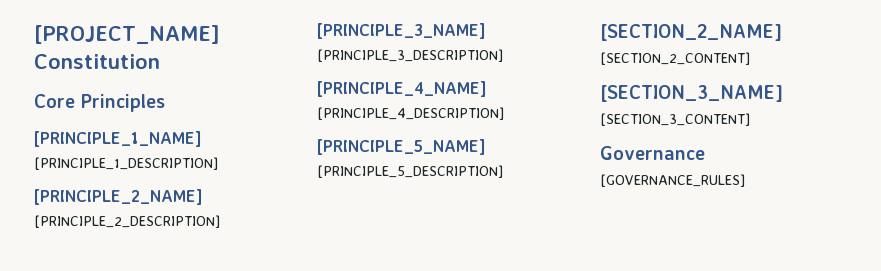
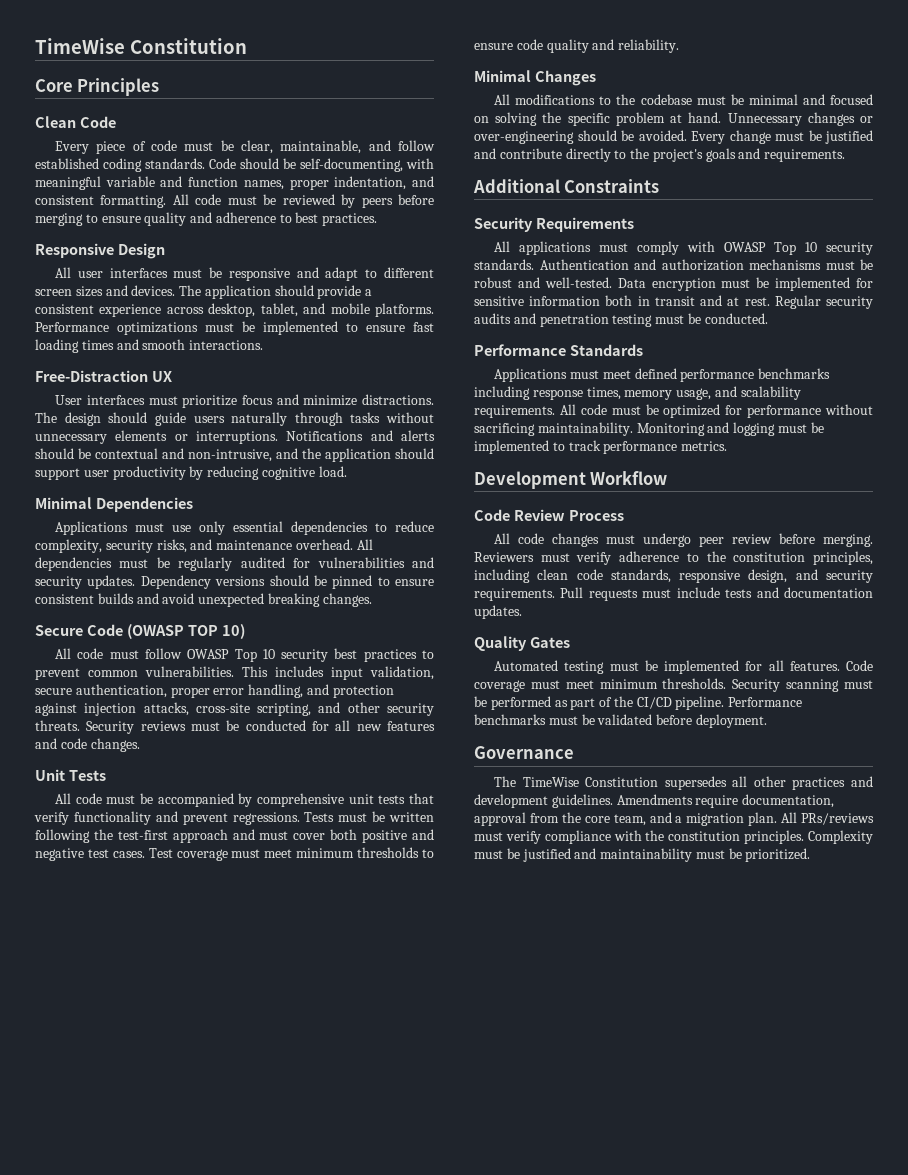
[34,25,220,44] [PROJECT_NAME] -> [35,38,125,54] TimeWise
[34,131,202,147] [34,157,218,170] [34,189,203,205] [34,215,220,228] [317,23,486,39] [317,49,503,62] [317,81,487,97] [317,107,504,120] [317,139,486,155] [317,165,503,178] [600,24,782,41] [600,52,750,65] [600,85,783,102] [600,113,750,126] [600,146,705,160] [600,174,745,187] [PRINCIPLE_1_NAME] // [PRINCIPLE_1_DESCRIPTION] // [PRINCIPLE_2_NAME] // [PRINCIPLE_2_DESCRIPTION] // [PRINCIPLE_3_NAME] // [PRINCIPLE_3_DESCRIPTION] // [PRINCIPLE_4_NAME] // [PRINCIPLE_4_DESCRIPTION] // [PRINCIPLE_5_NAME] // [PRINCIPLE_5_DESCRIPTION] // [SECTION_2_NAME] // [SECTION_2_CONTENT] // [SECTION_3_NAME] // [SECTION_3_CONTENT] // Governance // [GOVERNANCE_RULES] -> [35,116,116,128] [55,140,435,154] [35,158,434,172] [35,176,434,190] [35,194,435,208] [35,212,378,226] [35,243,165,259] [55,267,434,281] [35,285,373,299] [35,303,434,317] [35,321,434,335] [35,339,264,353] [35,370,172,382] [55,394,434,408] [35,412,434,426] [35,430,435,444] [35,448,434,462] [35,466,347,480] [35,497,193,512] [55,521,434,535] [35,539,373,553] [35,557,434,571] [35,575,434,589] [35,593,372,607] [35,624,245,639] [55,648,435,662] [35,666,434,680] [35,684,394,698] [35,702,434,716] [35,720,435,734] [35,738,140,752] [35,769,106,781] [55,793,435,807] [34,811,434,825] [35,829,435,843] [35,847,435,861] [474,39,680,53] [474,70,596,86] [494,94,873,105] [474,112,873,126] [474,130,873,144] [474,148,846,162] [473,179,660,193] [474,217,634,232] [494,241,873,255] [474,259,873,271] [474,277,873,291] [474,295,873,309] [474,313,768,327] [474,344,643,356] [494,368,831,382] [474,386,801,400] [474,404,873,418] [474,422,824,436] [474,440,728,454] [474,471,668,489] [474,509,624,521] [494,533,873,547] [474,551,873,565] [474,569,873,583] [474,587,873,601] [474,605,522,619] [474,636,570,651] [494,660,873,674] [474,678,873,692] [474,696,803,710] [474,714,767,728] [474,746,574,759] [494,776,873,790] [474,794,835,808] [474,812,874,826] [474,830,873,844] [474,848,811,862] Clean Code // Every piece of code must be clear, maintainable, and follow established coding standards. Code should be self-documenting, with meaningful variable and function names, proper indentation, and consistent formatting. All code must be reviewed by peers before merging to ensure quality and adherence to best practices. // Responsive Design // All user interfaces must be responsive and adapt to different screen sizes and devices. The application should provide a consistent experience across desktop, tablet, and mobile platforms. Performance optimizations must be implemented to ensure fast loading times and smooth interactions. // Free-Distraction UX // User interfaces must prioritize focus and minimize distractions. The design should guide users naturally through tasks without unnecessary elements or interruptions. Notifications and alerts should be contextual and non-intrusive, and the application should support user productivity by reducing cognitive load. // Minimal Dependencies // Applications must use only essential dependencies to reduce complexity, security risks, and maintenance overhead. All dependencies must be regularly audited for vulnerabilities and security updates. Dependency versions should be pinned to ensure consistent builds and avoid unexpected breaking changes. // Secure Code (OWASP TOP 10) // All code must follow OWASP Top 10 security best practices to prevent common vulnerabilities. This includes input validation, secure authentication, proper error handling, and protection against injection attacks, cross-site scripting, and other security threats. Security reviews must be conducted for all new features and code changes. // Unit Tests // All code must be accompanied by comprehensive unit tests that verify functionality and prevent regressions. Tests must be written following the test-first approach and must cover both positive and negative test cases. Test coverage must meet minimum thresholds to ensure code quality and reliability. // Minimal Changes // All modifications to the codebase must be minimal and focused on solving the specific problem at hand. Unnecessary changes or over-engineering should be avoided. Every change must be justified and contribute directly to the project's goals and requirements. // Additional Constraints // Security Requirements // All applications must comply with OWASP Top 10 security standards. Authentication and authorization mechanisms must be robust and well-tested. Data encryption must be implemented for sensitive information both in transit and at rest. Regular security audits and penetration testing must be conducted. // Performance Standards // Applications must meet defined performance benchmarks including response times, memory usage, and scalability requirements. All code must be optimized for performance without sacrificing maintainability. Monitoring and logging must be implemented to track performance metrics. // Development Workflow // Code Review Process // All code changes must undergo peer review before merging. Reviewers must verify adherence to the constitution principles, including clean code standards, responsive design, and security requirements. Pull requests must include tests and documentation updates. // Quality Gates // Automated testing must be implemented for all features. Code coverage must meet minimum thresholds. Security scanning must be performed as part of the CI/CD pipeline. Performance benchmarks must be validated before deployment. // Governance // The TimeWise Constitution supersedes all other practices and development guidelines. Amendments require documentation, approval from the core team, and a migration plan. All PRs/reviews must verify compliance with the constitution principles. Complexity must be justified and maintainability must be prioritized.

